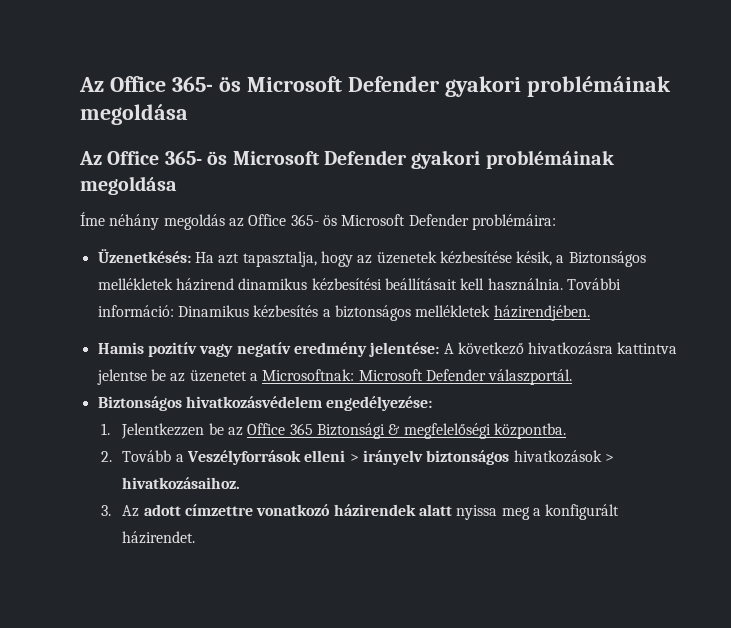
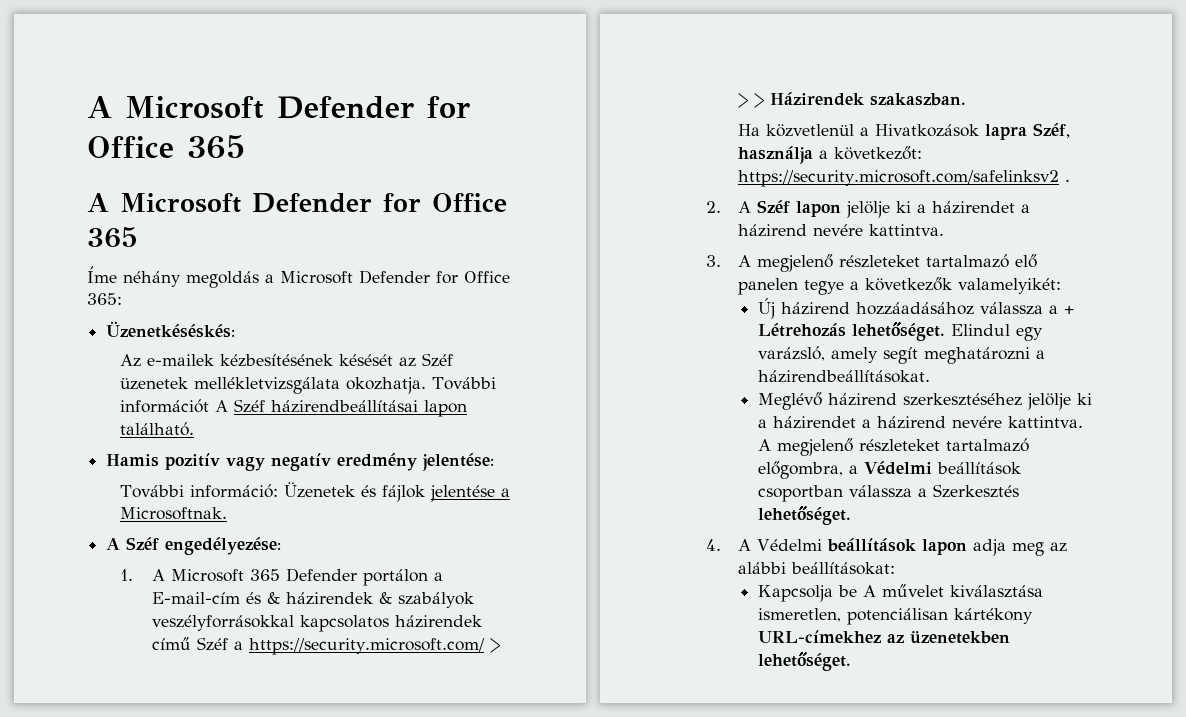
[79,76,671,97] [80,104,188,125] [79,150,614,169] [80,176,177,195] [80,212,556,230] [97,249,646,267] [97,278,621,291] [97,305,590,321] Az Office 365- ös Microsoft Defender gyakori problémáinak megoldása // Az Office 365- ös Microsoft Defender gyakori problémáinak megoldása // Íme néhány megoldás az Office 365- ös Microsoft Defender problémáira: // Üzenetkésés: Ha azt tapasztalja, hogy az üzenetek kézbesítése késik, a Biztonságos mellékletek házirend dinamikus kézbesítési beállításait kell használnia. További információ: Dinamikus kézbesítés a biztonságos mellékletek házirendjében. -> [87,96,470,119] [87,135,245,159] [87,193,507,213] [87,227,138,248] [87,266,510,288] [87,293,122,305] [106,321,236,338] [119,353,453,367] [119,377,496,394] [119,399,467,417] [119,422,194,436] A Microsoft Defender for Office 365 // A Microsoft Defender for Office 365 // Íme néhány megoldás a Microsoft Defender for Office 365: // Üzenetkéséskés: // Az e-mailek kézbesítésének késését az Széf üzenetek mellékletvizsgálata okozhatja. További információt A Széf házirendbeállításai lapon található.
[443,342,678,355] [96,369,573,385] [97,396,433,411] [101,423,566,439] [101,450,614,465] [122,477,241,489] [101,504,620,520] [122,531,196,544] A következő hivatkozásra kattintva jelentse be az üzenetet a Microsoftnak: Microsoft Defender válaszportál. // Biztonságos hivatkozásvédelem engedélyezése: // 1. Jelentkezzen be az Office 365 Biztonsági & megfelelőségi központba. // 2. Tovább a Veszélyforrások elleni > irányelv biztonságos hivatkozások > hivatkozásaihoz. // 3. Az adott címzettre vonatkozó házirendek alatt nyissa meg a konfigurált házirendet. -> [119,482,510,502] [119,507,227,520] [106,537,282,555] [119,568,444,586] [152,592,475,608] [152,615,483,632] [152,637,501,655] [738,92,967,108] [738,123,1071,140] [738,146,923,164] [738,170,1071,187] [705,200,1031,218] [738,224,945,237] [705,254,1038,272] [738,277,1062,295] [757,298,1074,319] [757,322,1043,341] [757,346,1045,364] [757,370,930,383] [757,392,1092,410] [757,416,1083,429] [757,438,1029,456] [757,461,1021,479] [757,484,1019,502] [757,506,851,525] [705,538,1068,556] [738,562,896,575] [757,584,1043,602] [757,608,1033,625] [757,630,1010,644] [757,652,851,671] // További információ: Üzenetek és fájlok jelentése a Microsoftnak. // A Széf engedélyezése: // 1. A Microsoft 365 Defender portálon a E-mail-cím és & házirendek & szabályok veszélyforrásokkal kapcsolatos házirendek című Széf a https://security.microsoft.com/ > > > Házirendek szakaszban. // Ha közvetlenül a Hivatkozások lapra Széf, használja a következőt: https://security.microsoft.com/safelinksv2 . // 2. A Széf lapon jelölje ki a házirendet a házirend nevére kattintva. // 3. A megjelenő részleteket tartalmazó elő panelen tegye a következők valamelyikét: // Új házirend hozzáadásához válassza a + Létrehozás lehetőséget. Elindul egy varázsló, amely segít meghatározni a házirendbeállításokat. // Meglévő házirend szerkesztéséhez jelölje ki a házirendet a házirend nevére kattintva. A megjelenő részleteket tartalmazó előgombra, a Védelmi beállítások csoportban válassza a Szerkesztés lehetőséget. // 4. A Védelmi beállítások lapon adja meg az alábbi beállításokat: // Kapcsolja be A művelet kiválasztása ismeretlen, potenciálisan kártékony URL-címekhez az üzenetekben lehetőséget.

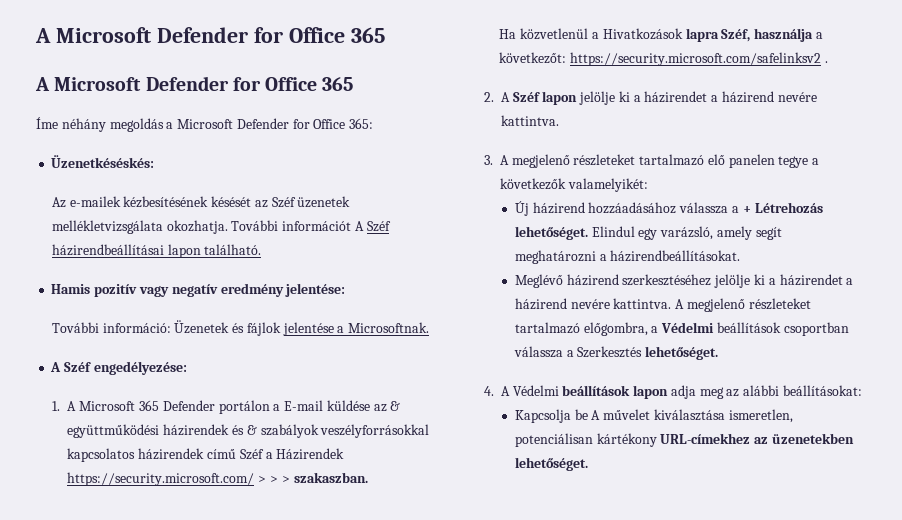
[152,592,374,605] E-mail-cím és & házirendek -> [284,400,401,412] [67,424,245,438] E-mail küldése az & együttműködési házirendek és
(244, 645) none -> [276,448,345,460] Házirendek
[770,92,865,106] Házirendek -> (290, 479) none

